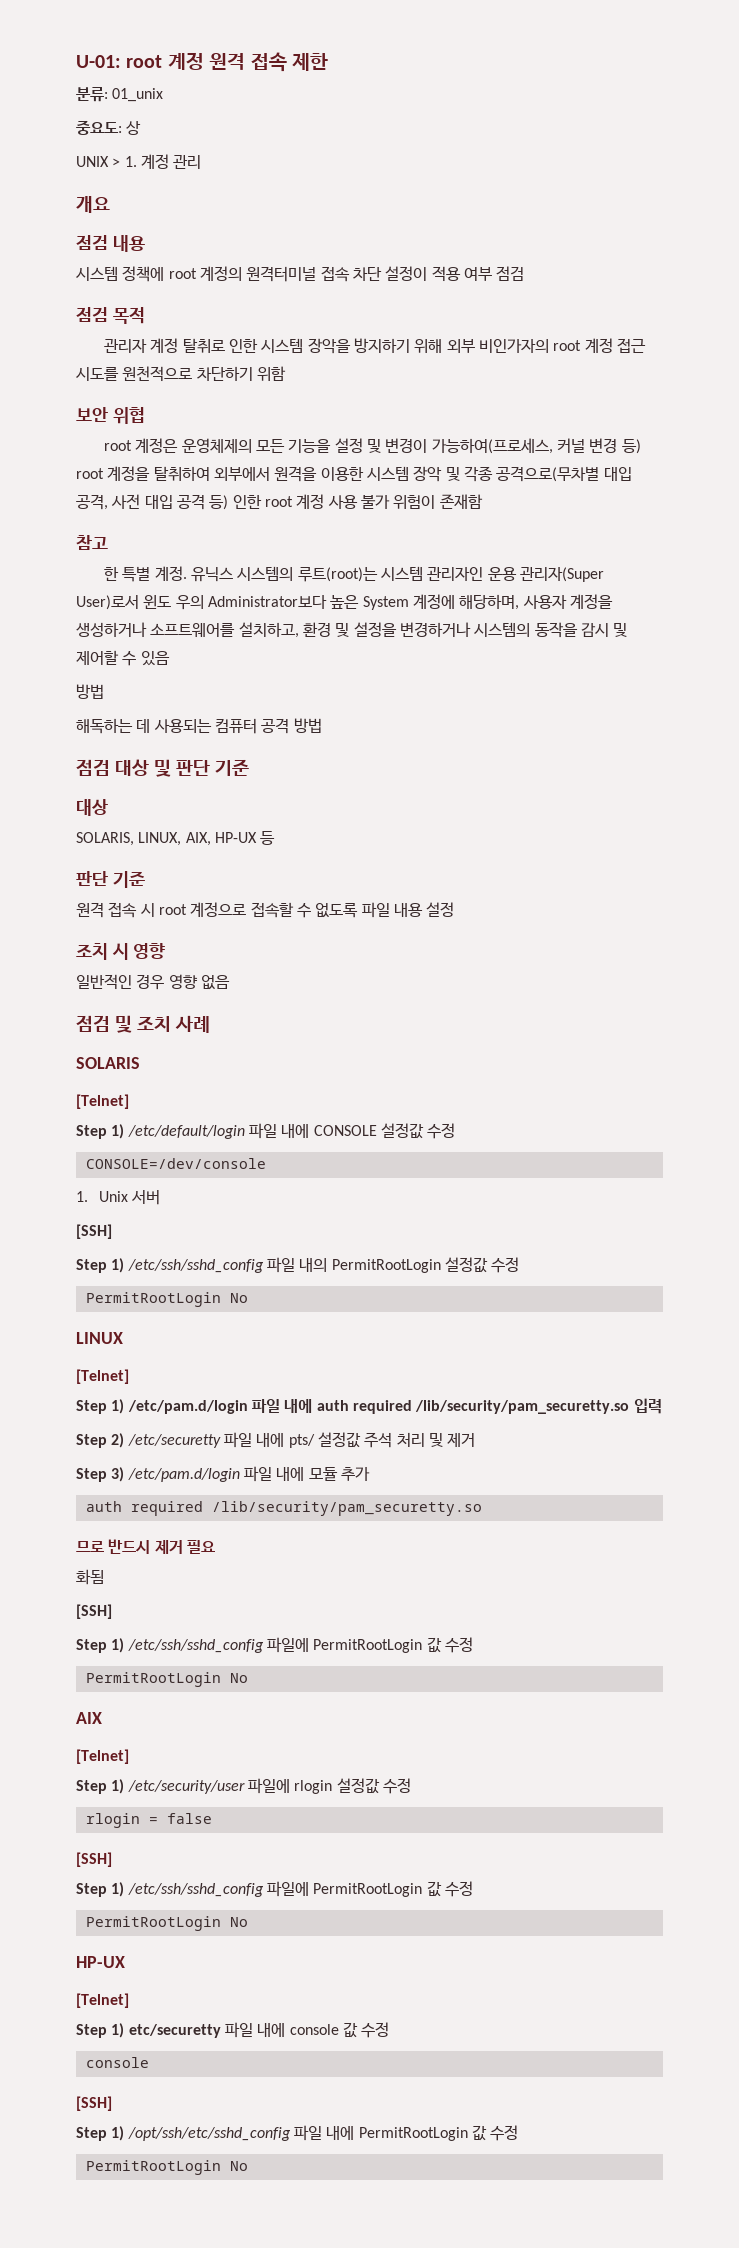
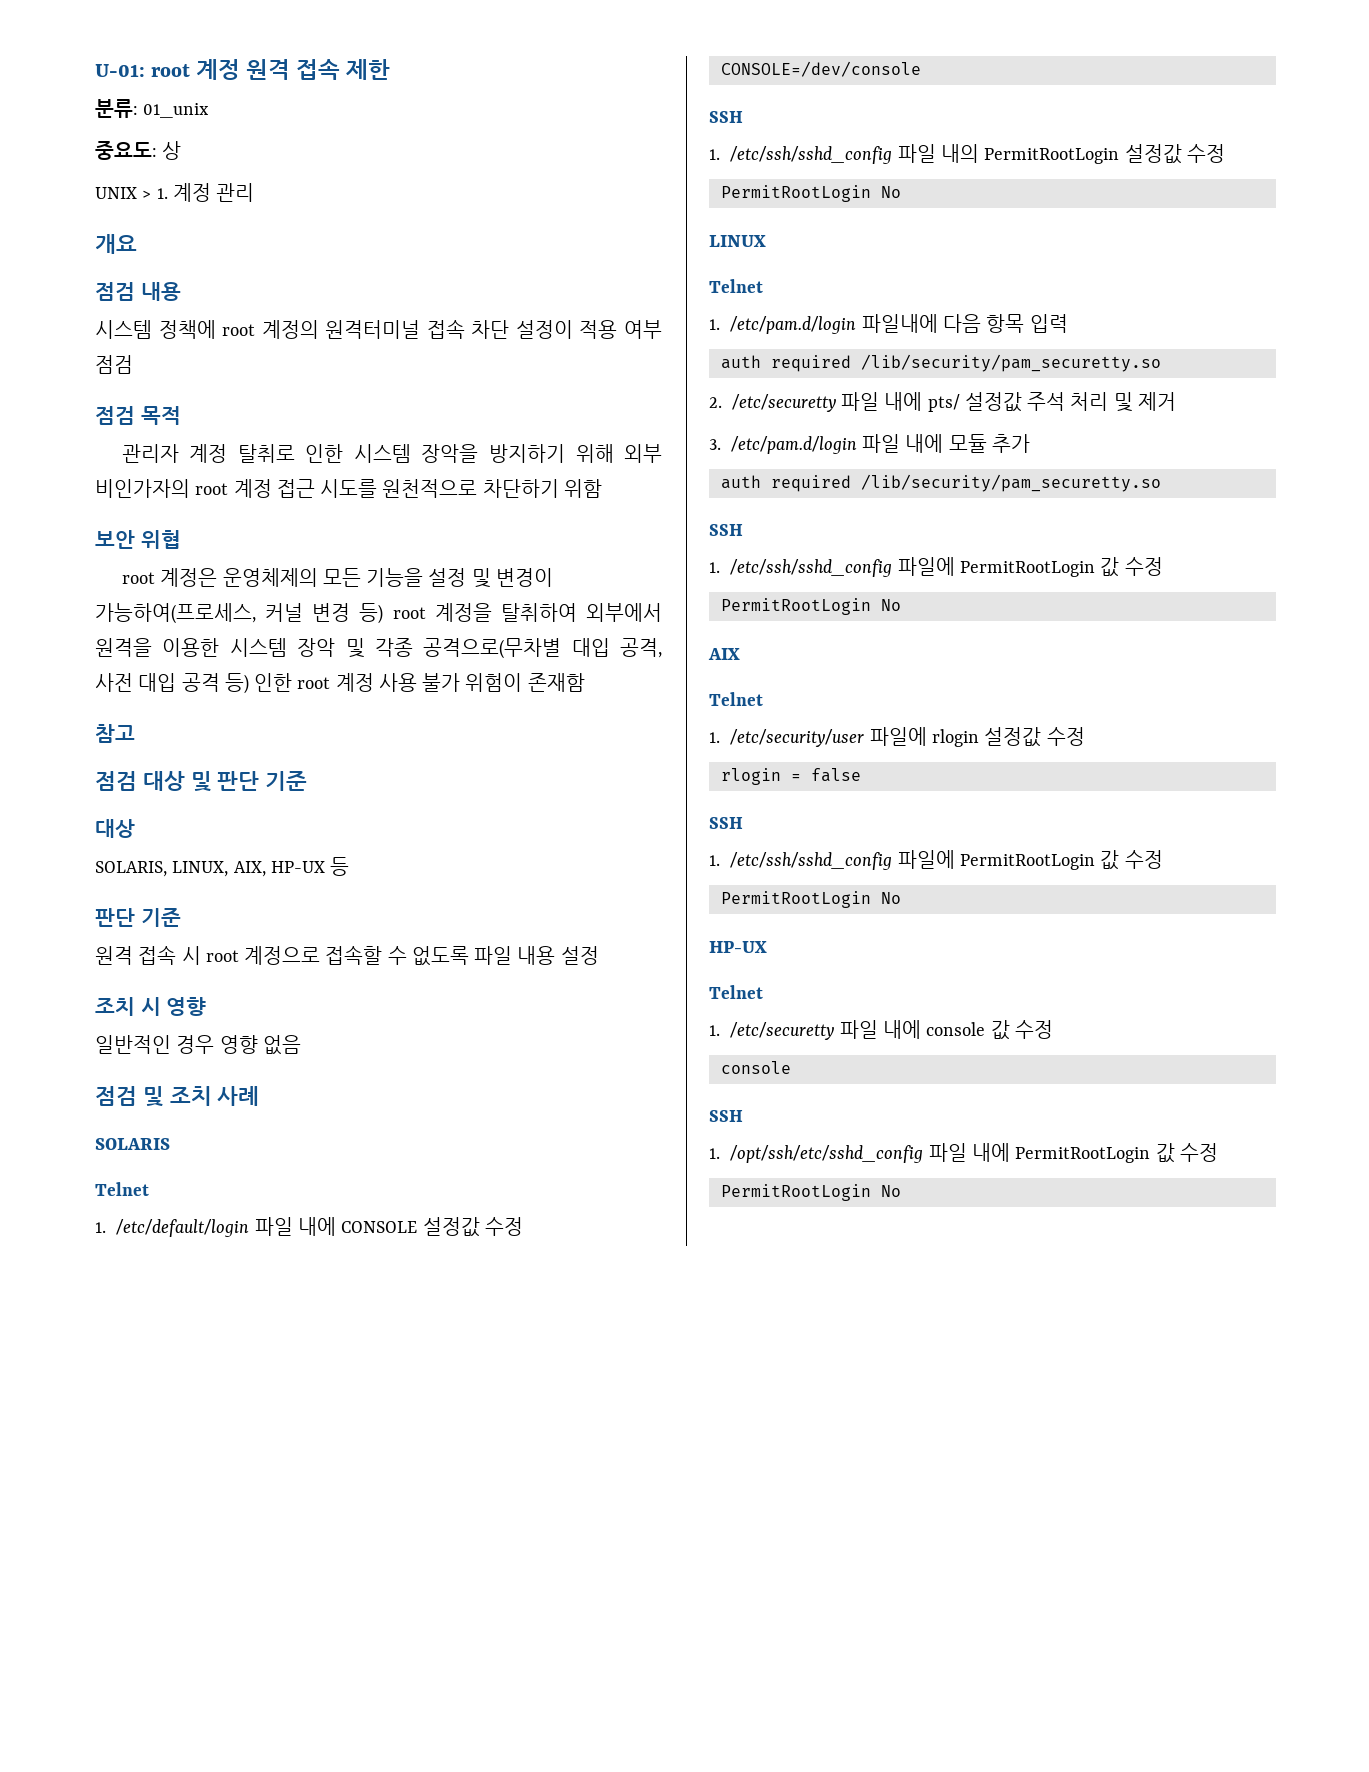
[104,566,605,582] [76,594,613,610] [76,622,628,638] [76,650,170,666] [76,684,104,699] [76,718,322,734] // 한 특별 계정. 유닉스 시스템의 루트(root)는 시스템 관리자인 운용 관리자(Super User)로서 윈도 우의 Administrator보다 높은 System 계정에 해당하며, 사용자 계정을 생성하거나 소프트웨어를 설치하고, 환경 및 설정을 변경하거나 시스템의 동작을 감시 및 제어할 수 있음 // 방법 // 해독하는 데 사용되는 컴퓨터 공격 방법 -> (135, 733) none
[76,1094,129,1109] [76,1124,125,1139] [Telnet] // Step 1) -> [95,1182,149,1196] [95,1222,106,1233] Telnet // 1.
[76,1190,161,1205] [76,1224,112,1239] [76,1258,125,1273] // 1. Unix 서버 // [SSH] // Step 1) -> [709,111,743,123] [709,149,720,160] // SSH // 1.
[76,1369,129,1384] [76,1398,662,1414] [76,1433,125,1448] [Telnet] // Step 1) /etc/pam.d/login 파일 내에 auth required /lib/security/pam_securetty.so 입력 // Step 2) -> [709,279,763,293] [709,314,1068,334] [720,354,1161,372] [709,397,722,408] Telnet // 1. /etc/pam.d/login 파일내에 다음 항목 입력 // auth required /lib/security/pam_securetty.so // 2.
[76,1467,125,1482] Step 3) -> [709,439,721,450] 3.
[76,1539,215,1554] [76,1569,104,1585] [76,1604,112,1619] [76,1638,125,1653] 므로 반드시 제거 필요 // 화됨 // [SSH] // Step 1) -> [709,524,743,536] [709,562,720,573] SSH // 1.
[76,1749,129,1764] [76,1779,125,1794] [Telnet] // Step 1) -> [709,692,763,706] [709,732,720,743] Telnet // 1.
[76,1852,112,1867] [76,1882,125,1897] [SSH] // Step 1) -> [709,817,743,829] [709,855,720,866] SSH // 1.
[76,1993,129,2008] [76,2023,221,2038] [Telnet] // Step 1) etc/securetty -> [709,985,763,999] [709,1022,835,1040] Telnet // 1. /etc/securetty
[76,2096,112,2111] [76,2126,125,2141] [SSH] // Step 1) -> [709,1110,743,1122] [709,1148,720,1159] SSH // 1.

